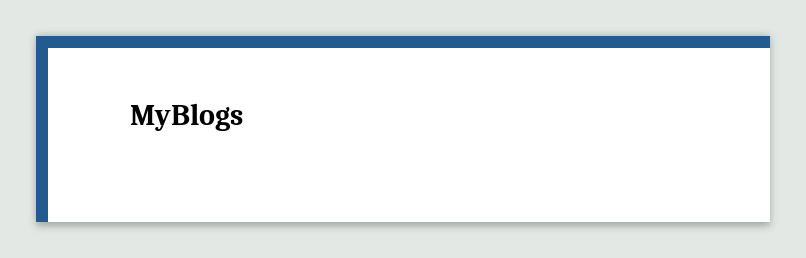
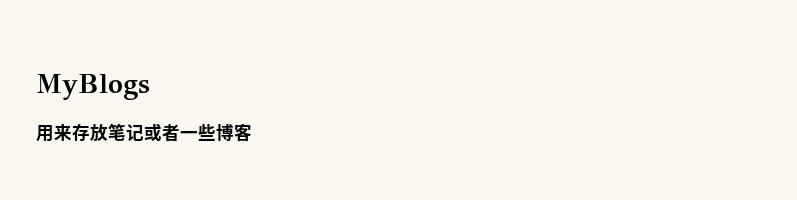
(243, 117) none -> [36,123,252,142] // 用来存放笔记或者一些博客

